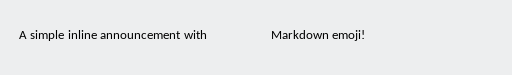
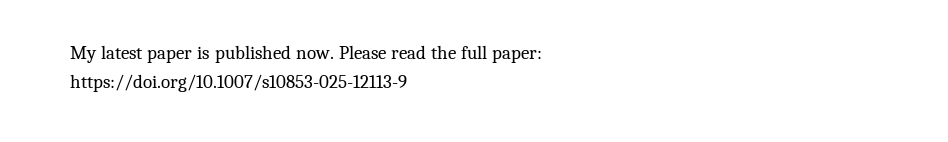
[19,30,366,41] A simple inline announcement with Markdown emoji! -> [70,45,543,63] [70,74,407,92] My latest paper is published now. Please read the full paper: https://doi.org/10.1007/s10853-025-12113-9

